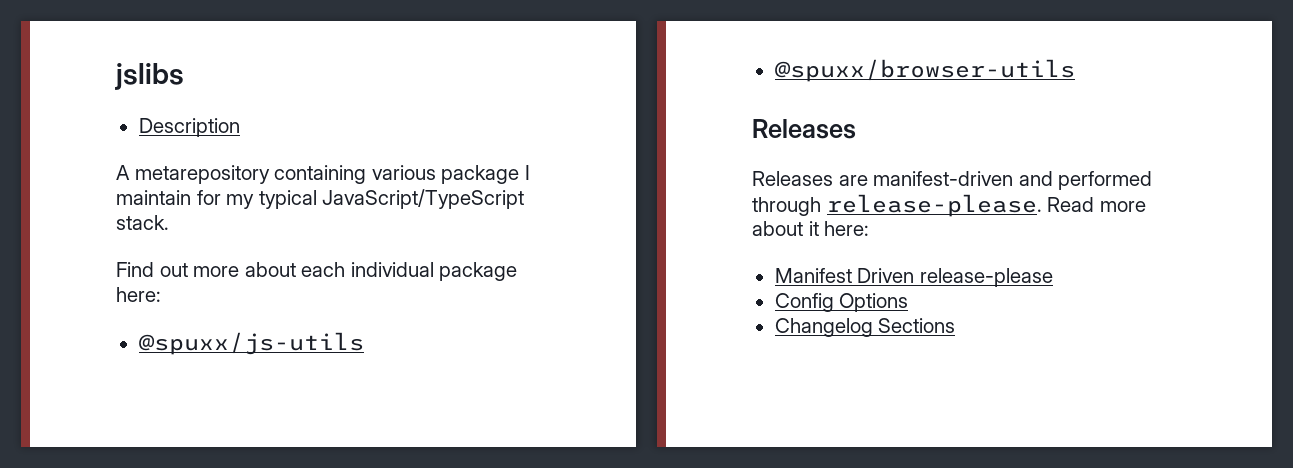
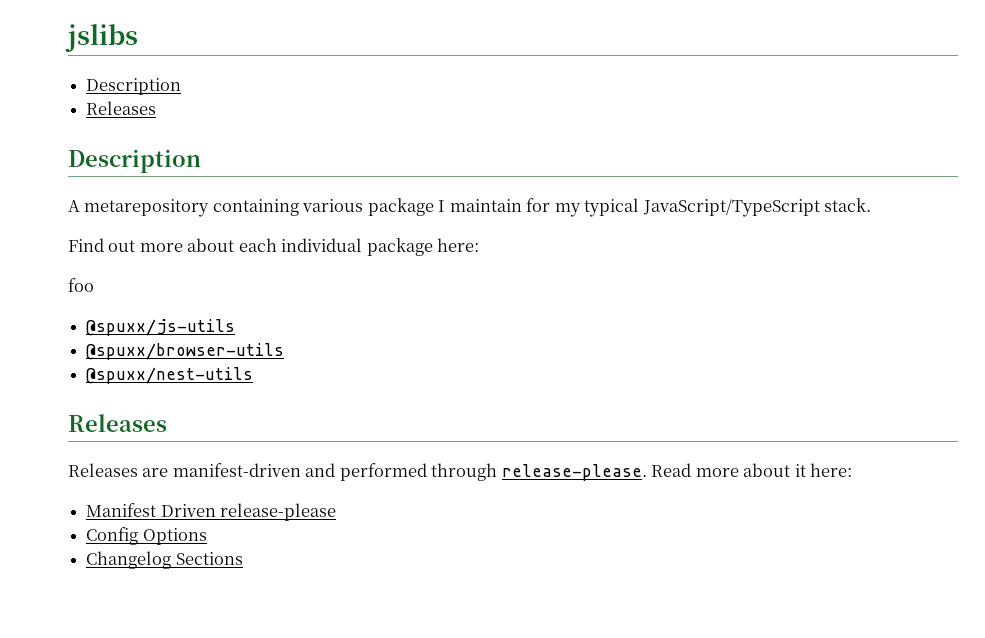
(240, 127) none -> [86,101,157,115] [68,149,201,173] // Releases // Description
(161, 294) none -> [68,278,94,292] // foo
(1075, 70) none -> [86,367,254,384] // @spuxx/nest-utils

